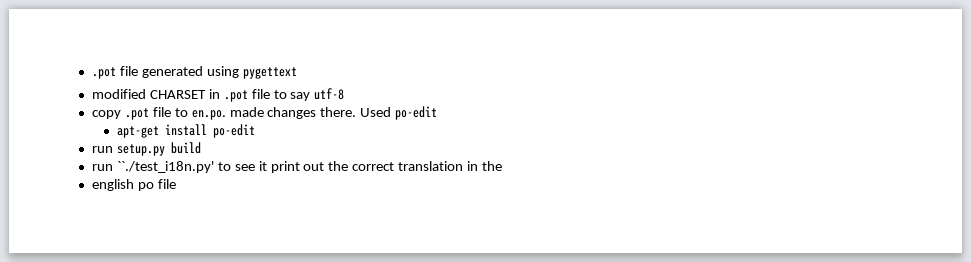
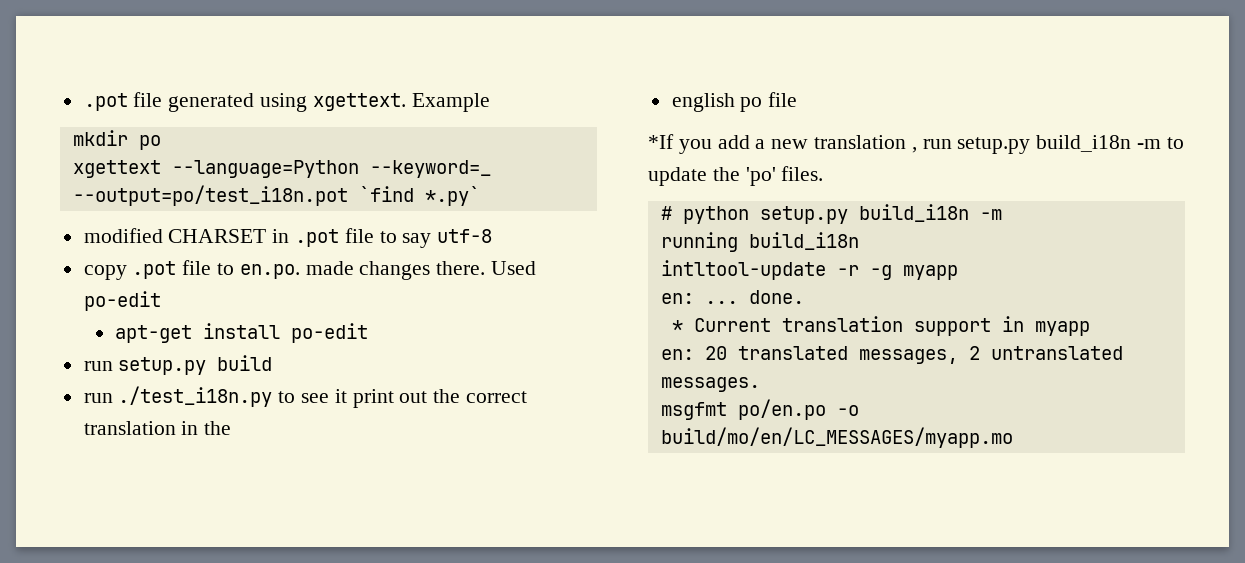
[242,67,297,79] pygettext -> [312,93,490,112] [72,130,161,150] [72,160,491,178] [72,185,480,206] xgettext. Example // mkdir po // xgettext --language=Python --keyword=_ --output=po/test_i18n.pot `find *.py`
[116,161,214,173] ``./test_i18n.py' -> [118,386,273,407] ./test_i18n.py
(176, 184) none -> [648,134,1184,154] [648,166,824,186] [660,204,1002,224] [660,232,859,252] [660,260,958,280] [660,290,804,304] [671,316,1090,336] [660,346,1123,364] [660,377,760,392] [660,399,859,420] [660,427,1013,448] // *If you add a new translation , run setup.py build_i18n -m to update the 'po' files. // # python setup.py build_i18n -m // running build_i18n // intltool-update -r -g myapp // en: ... done. // * Current translation support in myapp // en: 20 translated messages, 2 untranslated messages. // msgfmt po/en.po -o build/mo/en/LC_MESSAGES/myapp.mo

